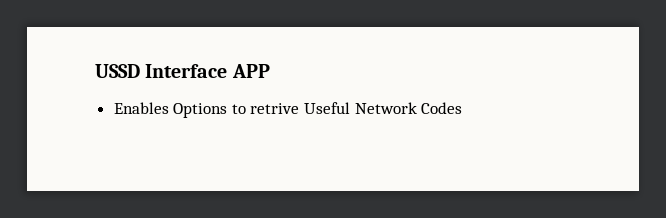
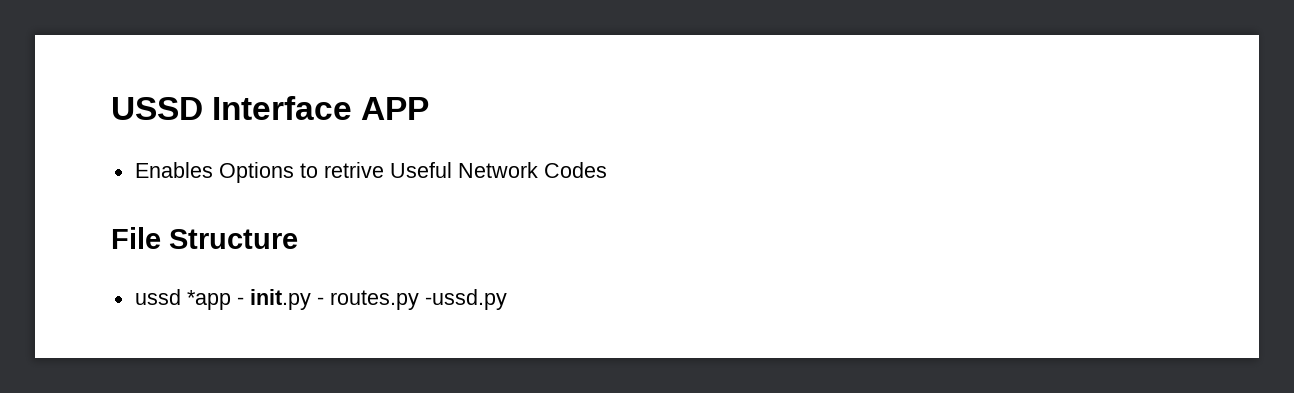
(463, 108) none -> [111,227,298,249] [134,289,507,310] // File Structure // ussd *app - init.py - routes.py -ussd.py

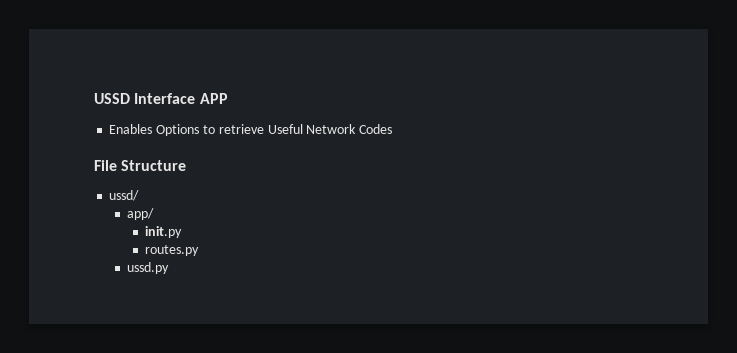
[323,162,384,178] retrive -> [218,124,264,134] retrieve
[134,289,244,310] ussd *app - -> [109,190,140,201] [127,208,155,220] ussd/ // app/ //
[316,297,324,305] - -> (183, 232) //
[424,289,507,310] -ussd.py -> [127,262,170,274] // ussd.py

